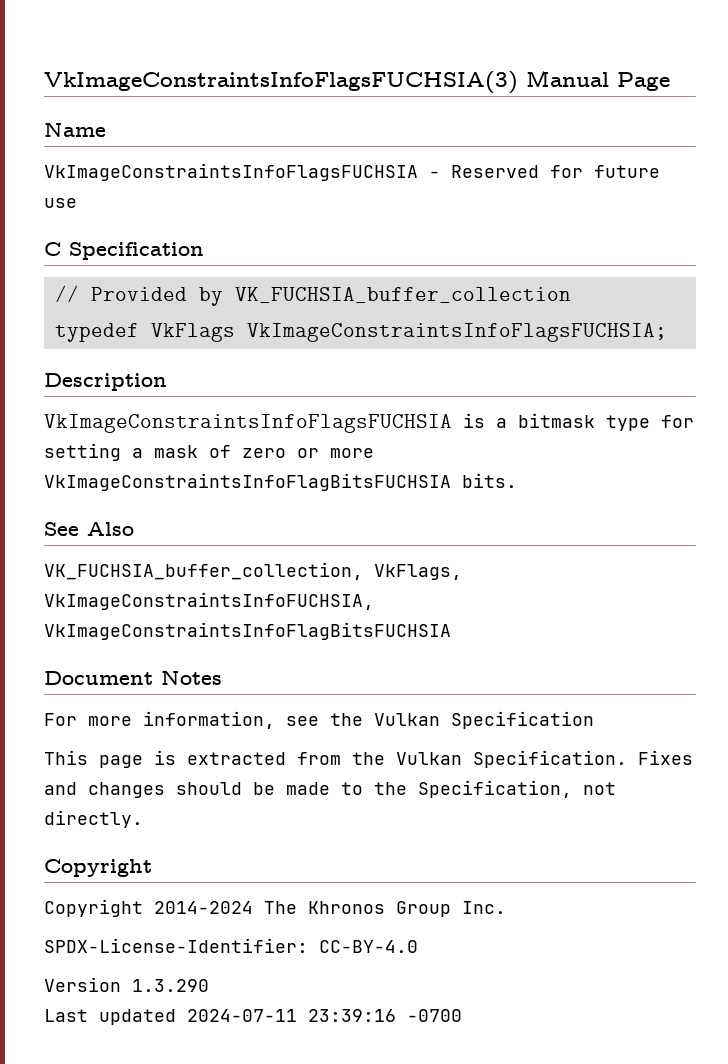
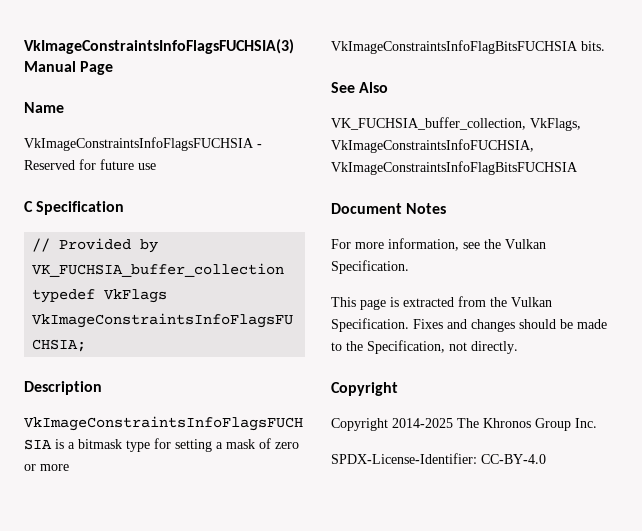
[451,711,594,729] Specification -> [331,260,409,274] Specification.
[154,901,253,914] 2014-2024 -> [392,418,453,428] 2014-2025
[44,977,209,992] [44,1009,462,1025] // Version 1.3.290 // Last updated 2024-07-11 23:39:16 -0700 -> (546, 459) none

